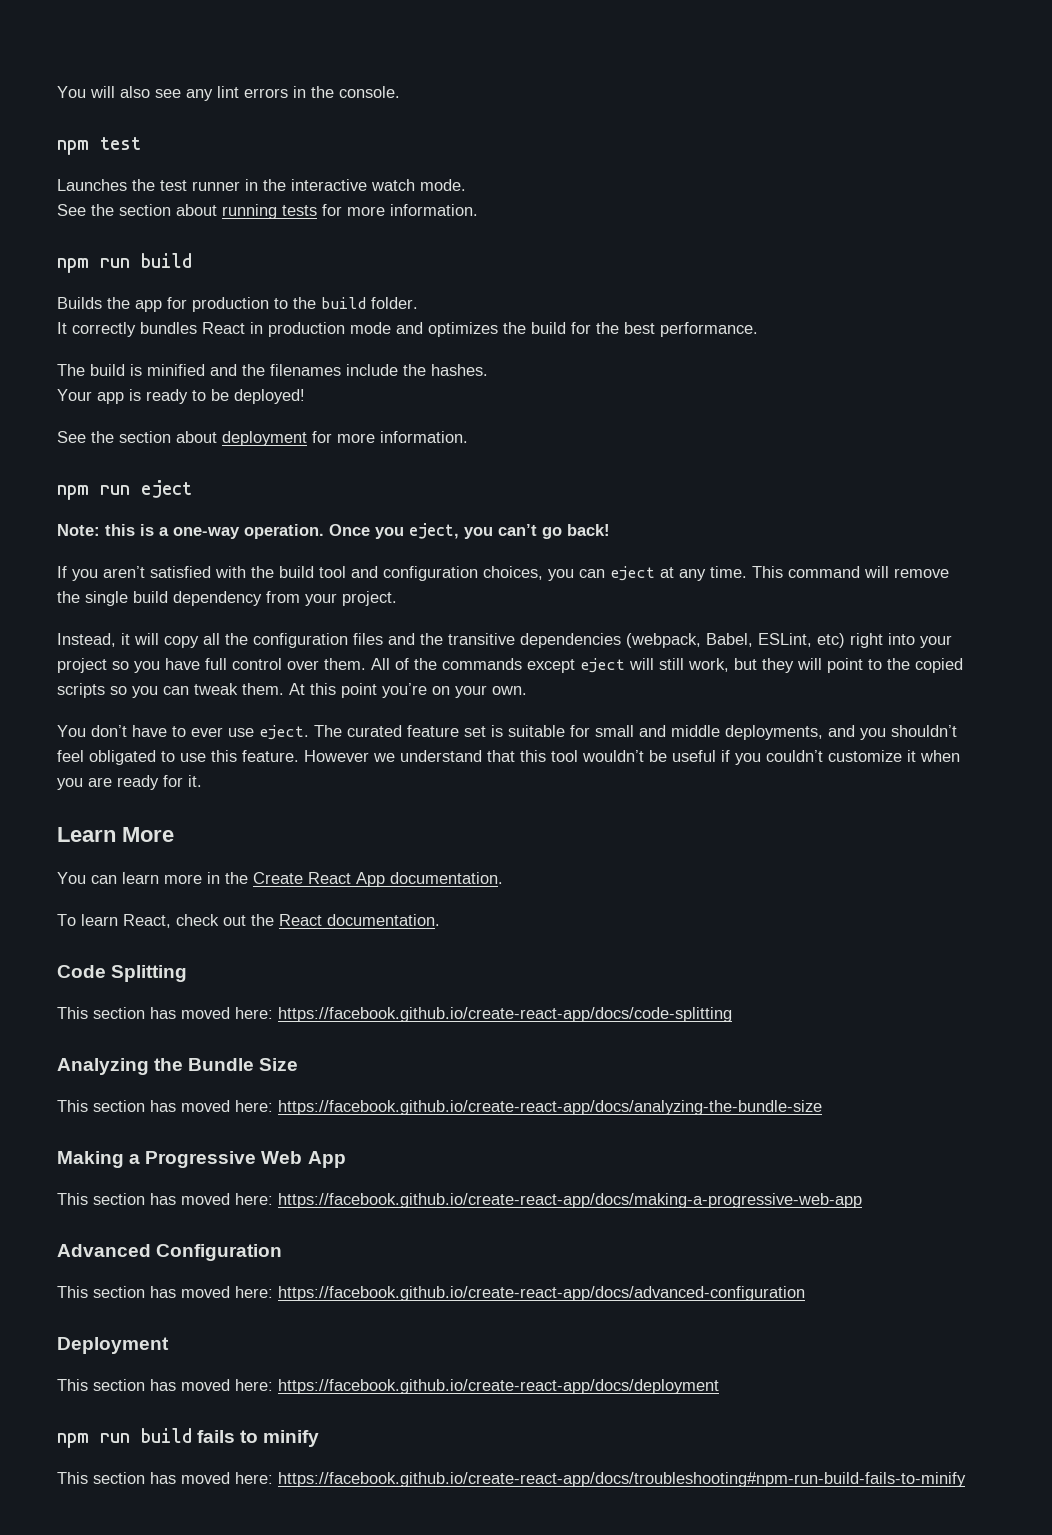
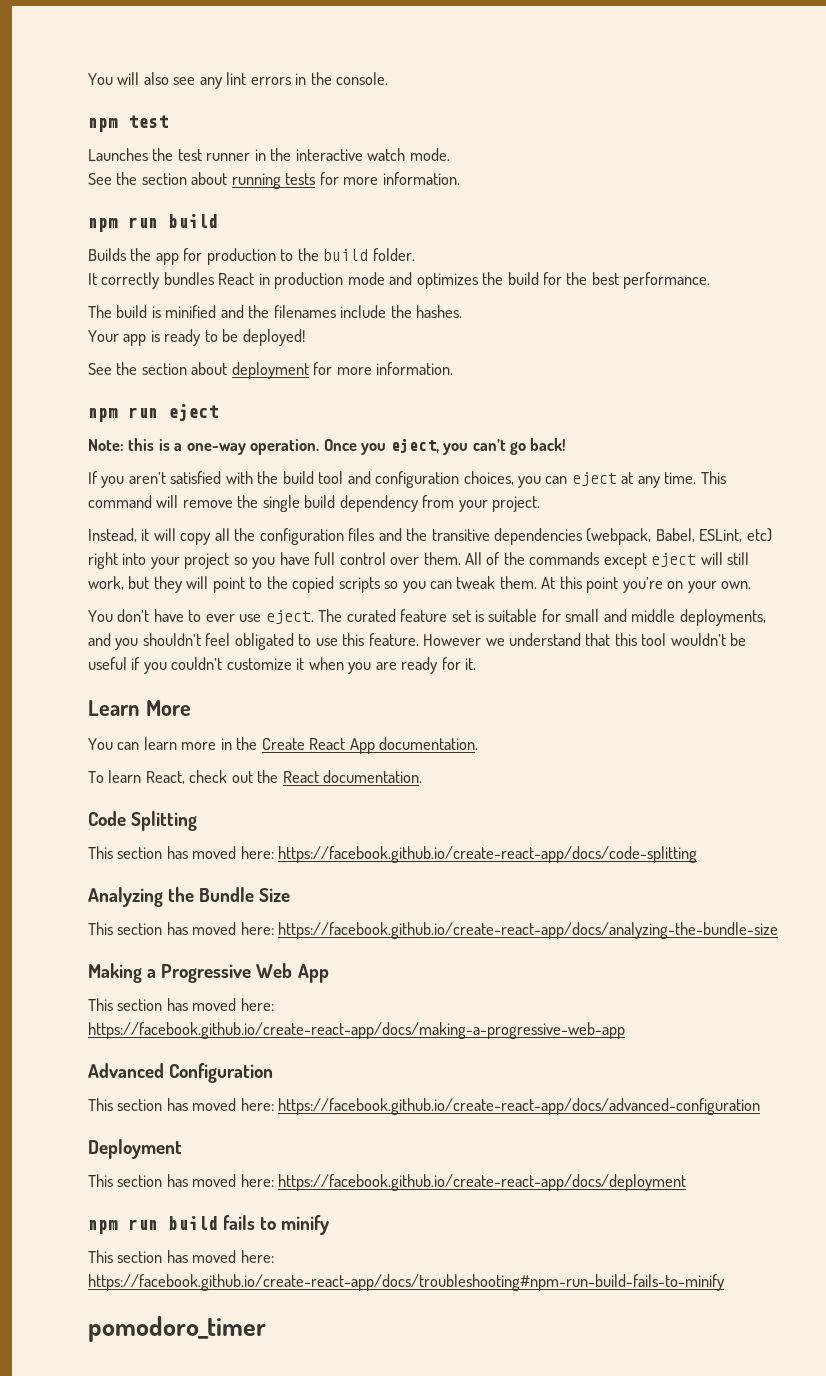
(966, 1479) none -> [88,1316,266,1342] // pomodoro_timer

